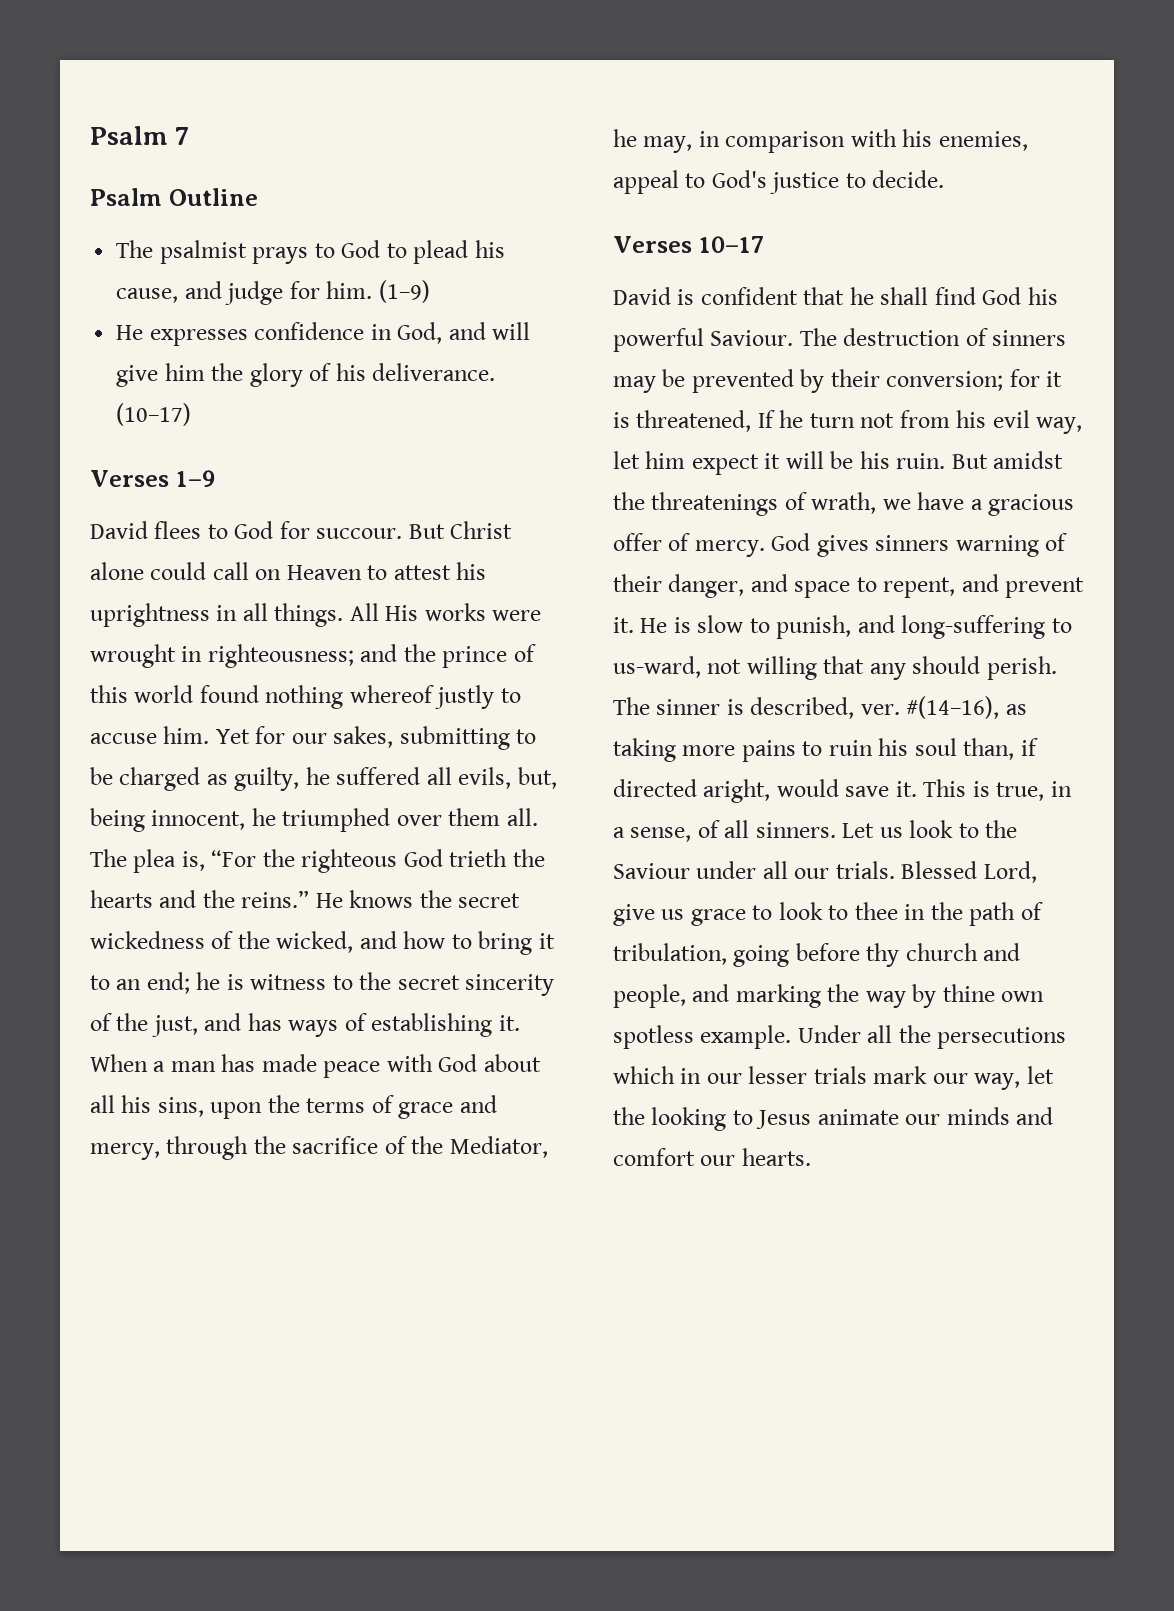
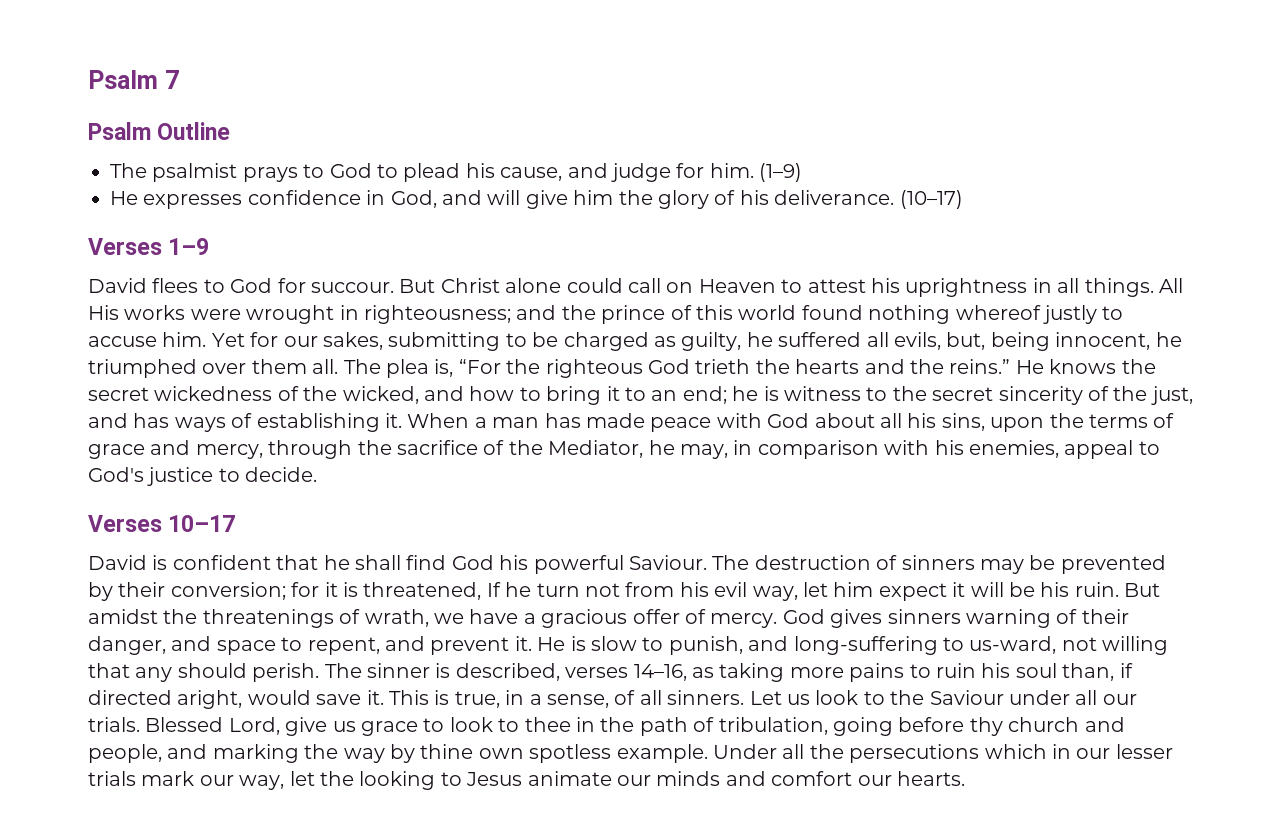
[860,696,1000,719] ver. #(14–16), -> [565,664,687,681] verses 14–16,

